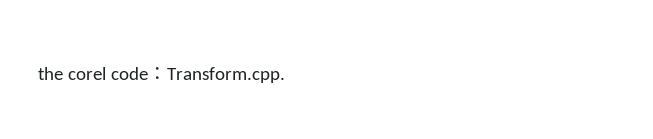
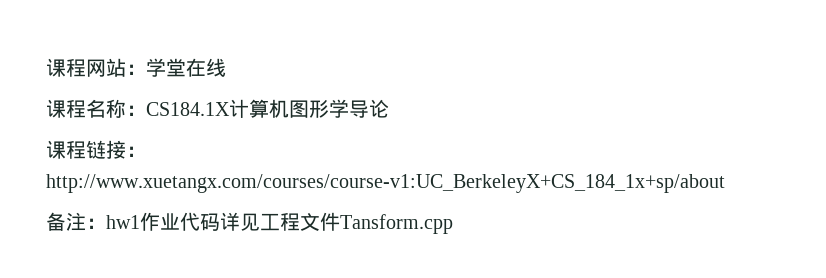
[38,67,285,83] the corel code：Transform.cpp. -> [46,58,226,77] [46,99,389,118] [46,140,146,159] [46,174,725,193] [46,212,453,234] 课程网站：学堂在线 // 课程名称：CS184.1X计算机图形学导论 // 课程链接：http://www.xuetangx.com/courses/course-v1:UC_BerkeleyX+CS_184_1x+sp/about // 备注：hw1作业代码详见工程文件Tansform.cpp

